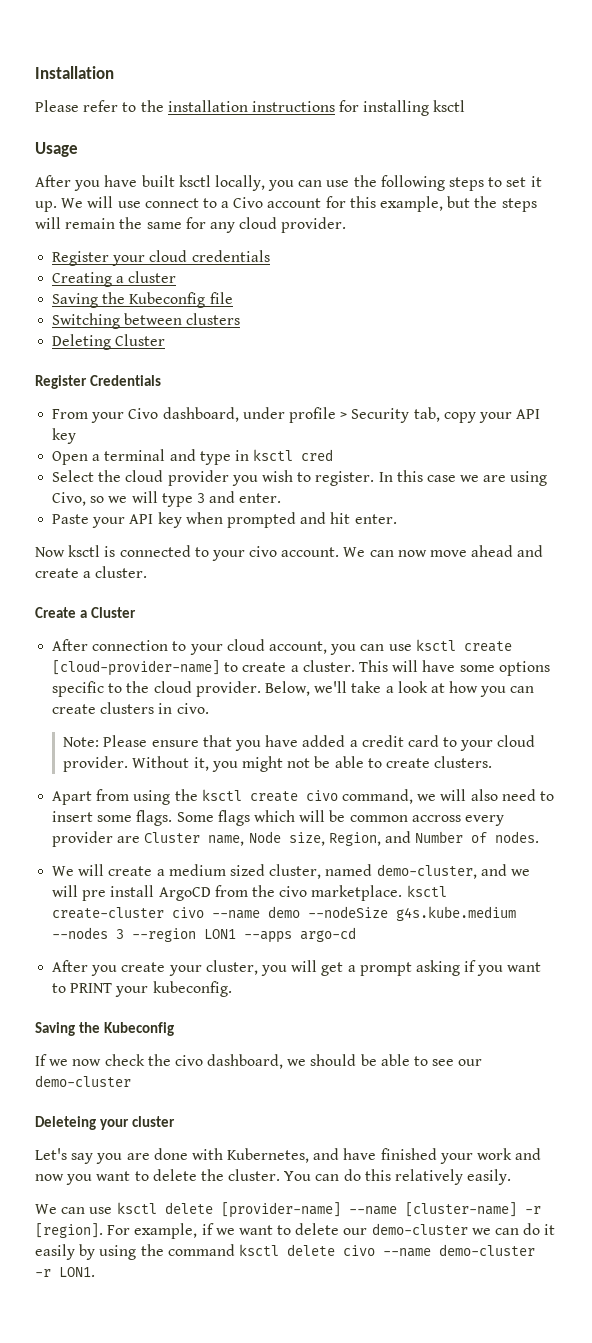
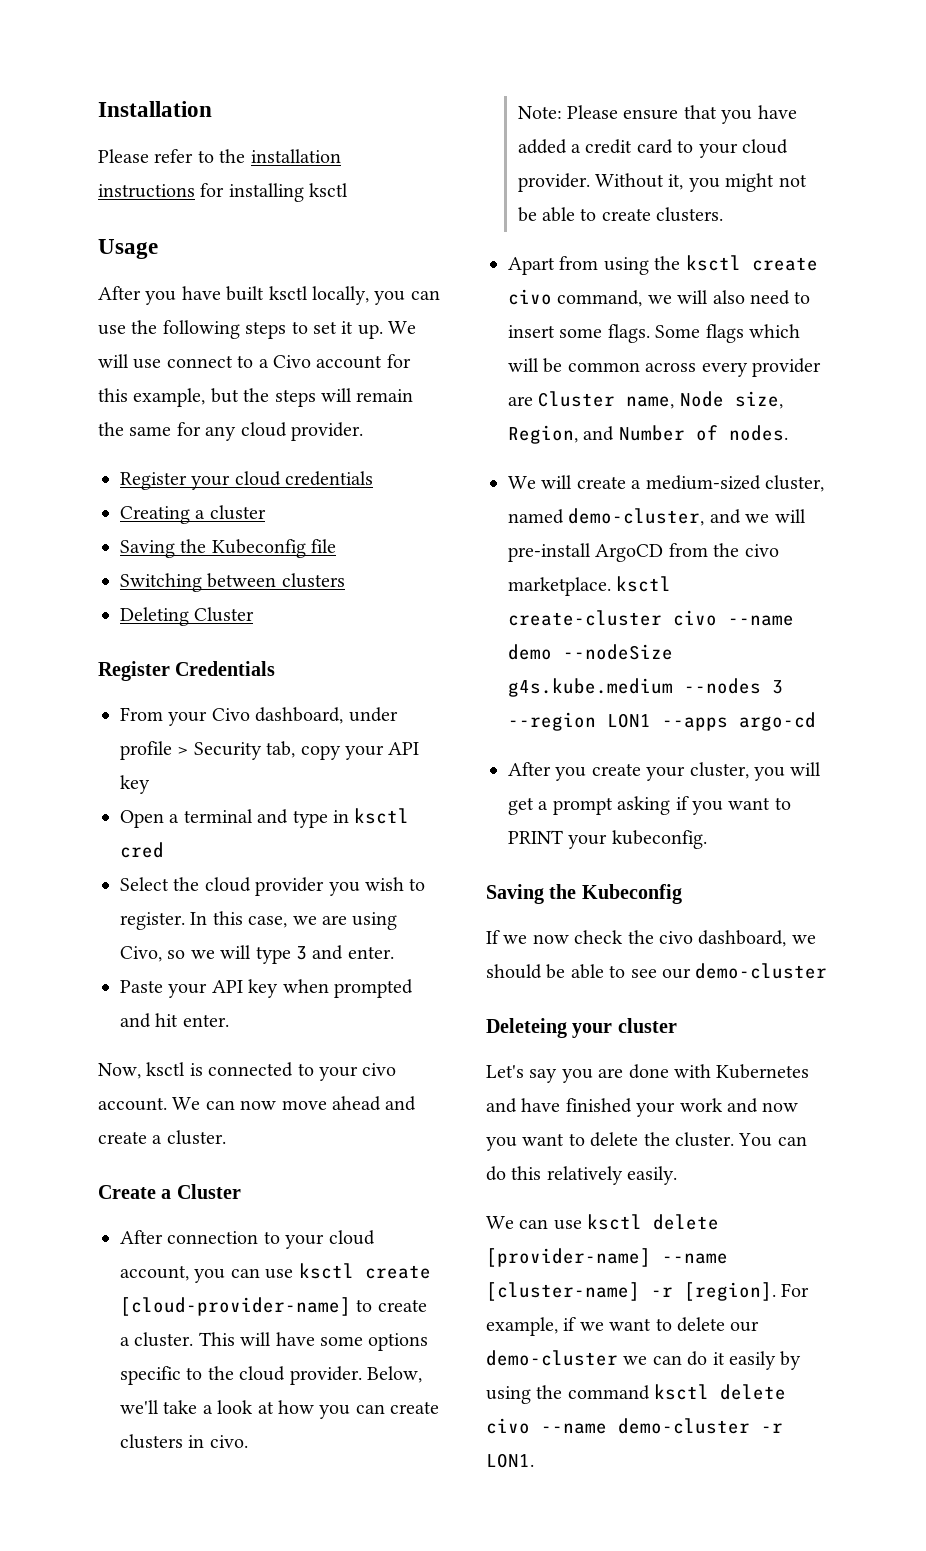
[426,475,456,482] case -> [248,916,288,928] case,
[35,547,65,557] Now -> [98,1063,141,1079] Now,
[411,815,461,822] accross -> [645,362,697,372] across
[168,864,265,876] medium sized -> [645,475,761,490] medium-sized
[82,885,155,901] pre install -> [508,543,591,562] pre-install
[227,1148,310,1163] Kubernetes, -> [716,1064,810,1079] Kubernetes

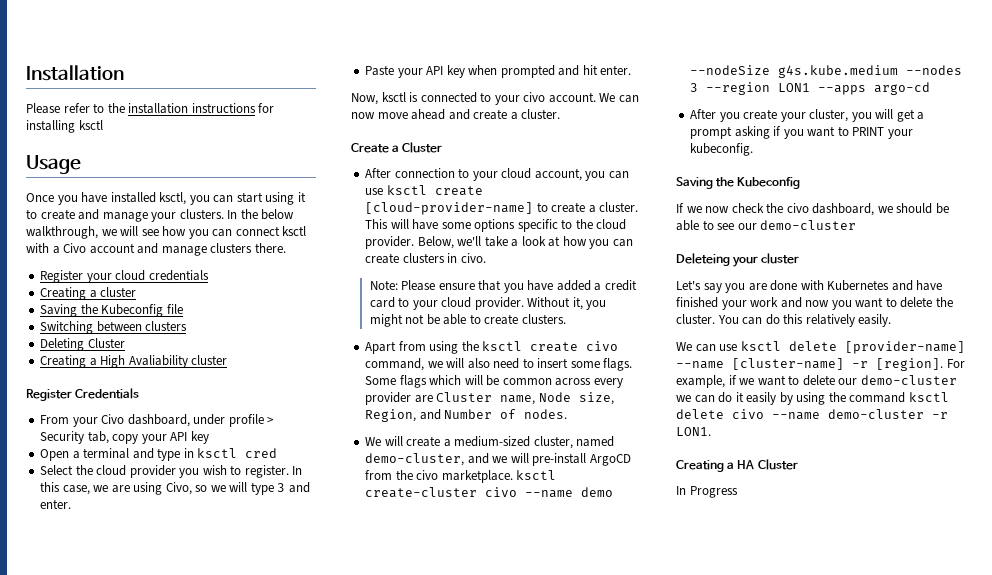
[98,286,440,305] [98,320,417,339] [98,354,411,369] [98,388,414,407] [98,422,363,441] After you have built ksctl locally, you can use the following steps to set it up. We will use connect to a Civo account for this example, but the steps will remain the same for any cloud provider. -> [26,192,306,205] [26,209,295,222] [26,226,307,239] [26,243,286,256] Once you have installed ksctl, you can start using it to create and manage your clusters. In the below walkthrough, we will see how you can connect ksctl with a Civo account and manage clusters there.
(255, 614) none -> [40,355,228,368] // Creating a High Avaliability cluster
(534, 1460) none -> [676,459,798,472] [676,486,738,498] // Creating a HA Cluster // In Progress

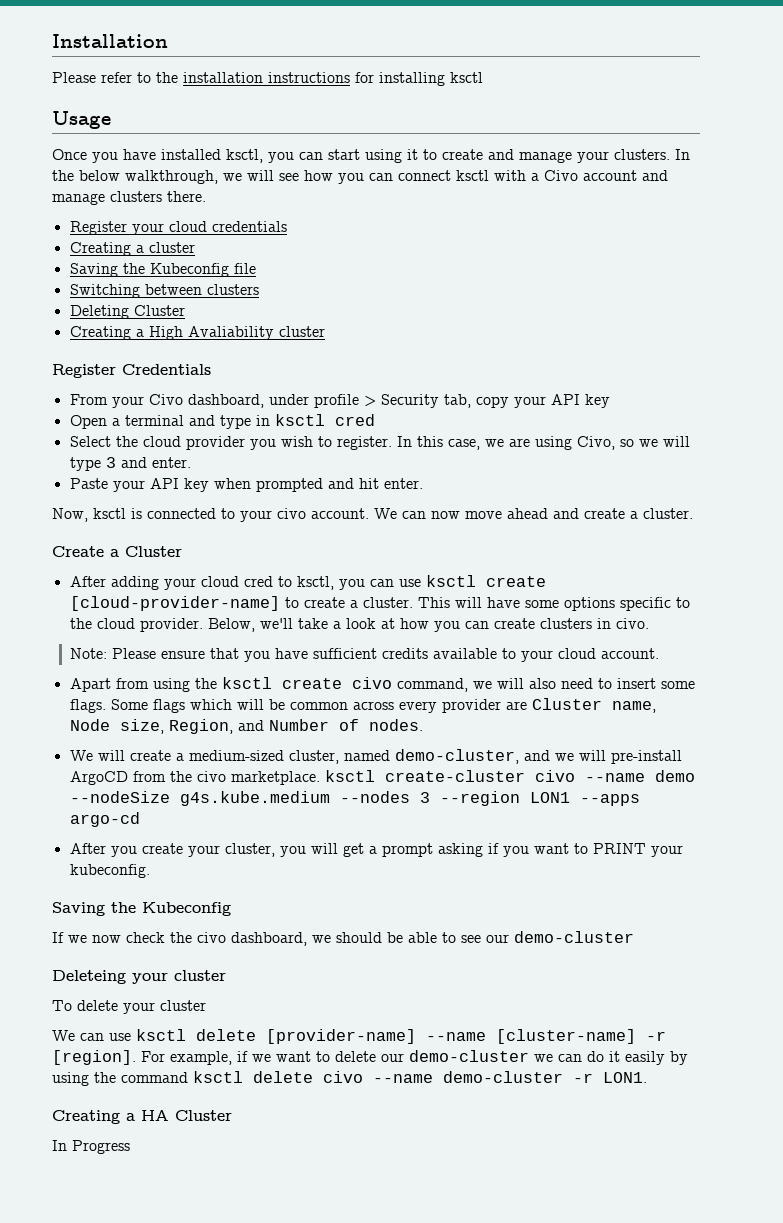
[394,168,582,181] connection to your cloud account, -> [110,576,334,590] adding your cloud cred to ksctl,
[556,280,637,291] [369,297,607,310] [369,314,566,327] added a credit card to your cloud provider. Without it, you might not be able to create clusters. -> [313,648,660,662] sufficient credits available to your cloud account.
[676,280,943,293] [676,297,953,310] [676,314,892,327] Let's say you are done with Kubernetes and have finished your work and now you want to delete the cluster. You can do this relatively easily. -> [52,1000,206,1014] To delete your cluster

